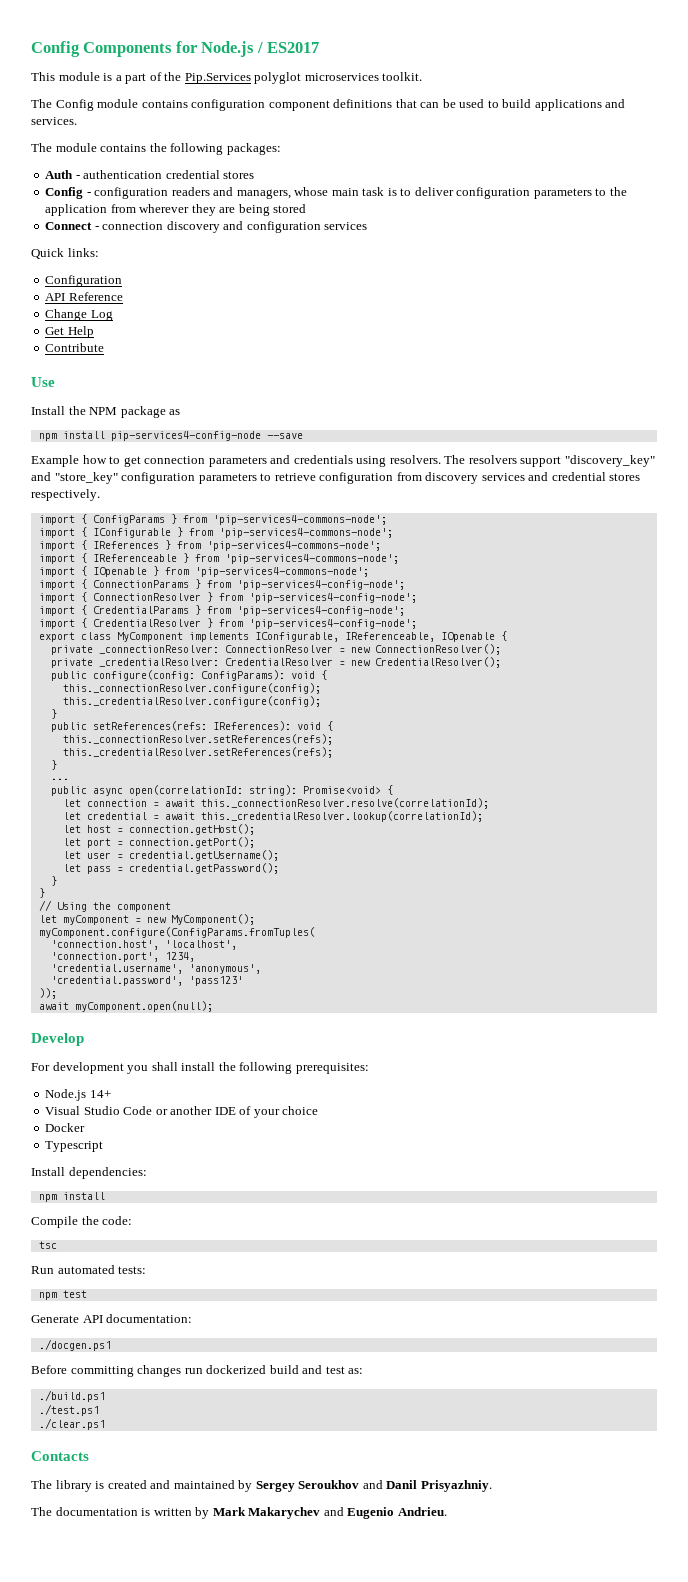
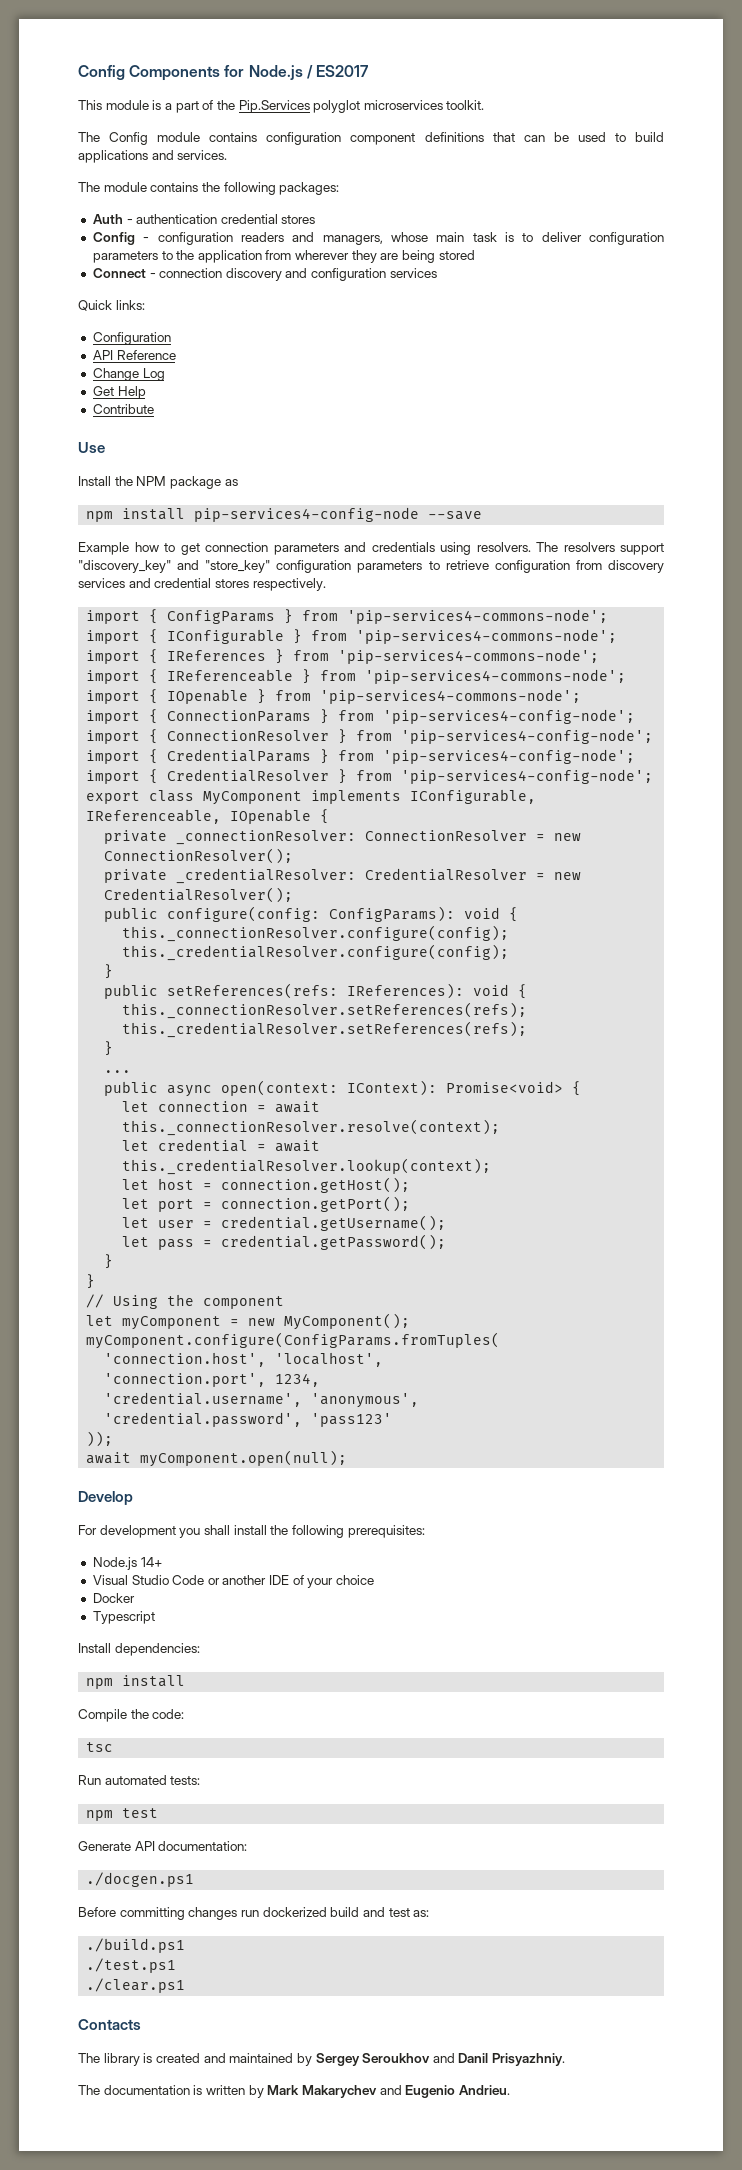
[128,785,297,796] open(correlationId: string): -> [221,1080,438,1096] open(context: IContext):
[200,798,489,809] this._connectionResolver.resolve(correlationId); -> [122,1119,501,1136] this._connectionResolver.resolve(context);
[200,811,483,822] this._credentialResolver.lookup(correlationId); -> [122,1158,492,1175] this._credentialResolver.lookup(context);

